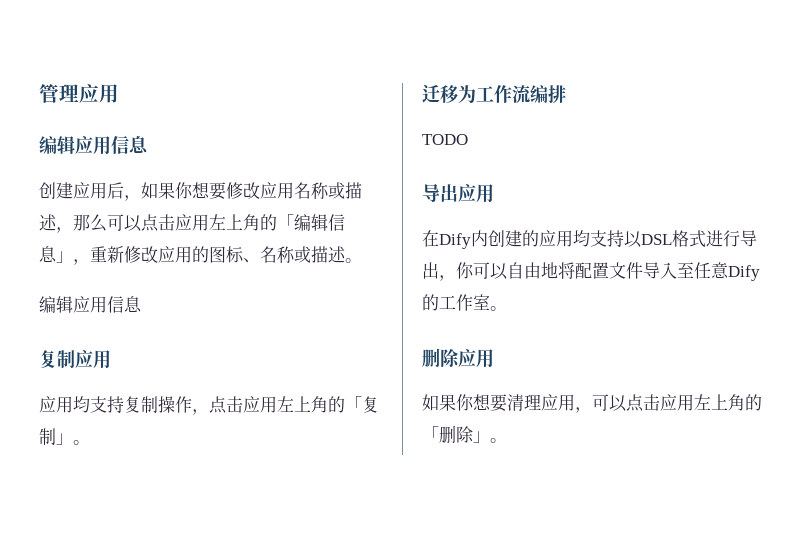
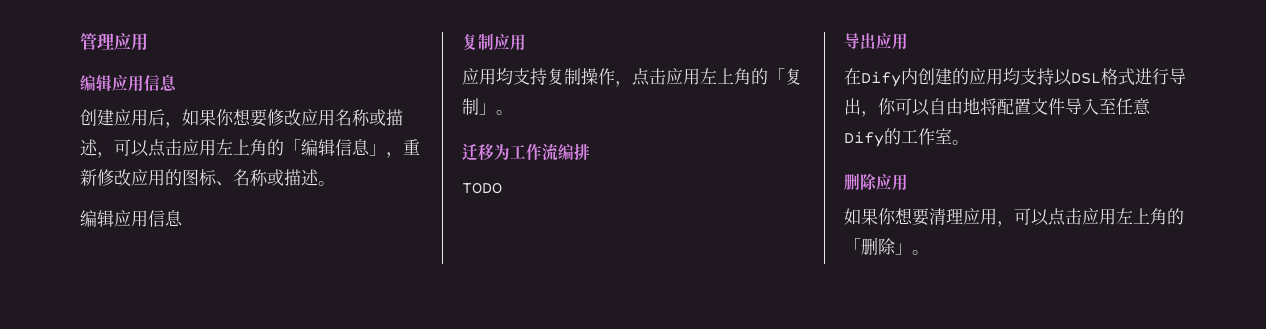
[73,214,107,232] 那么 -> (114, 155) none

